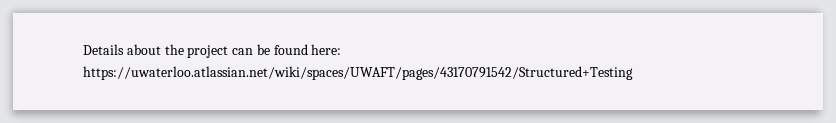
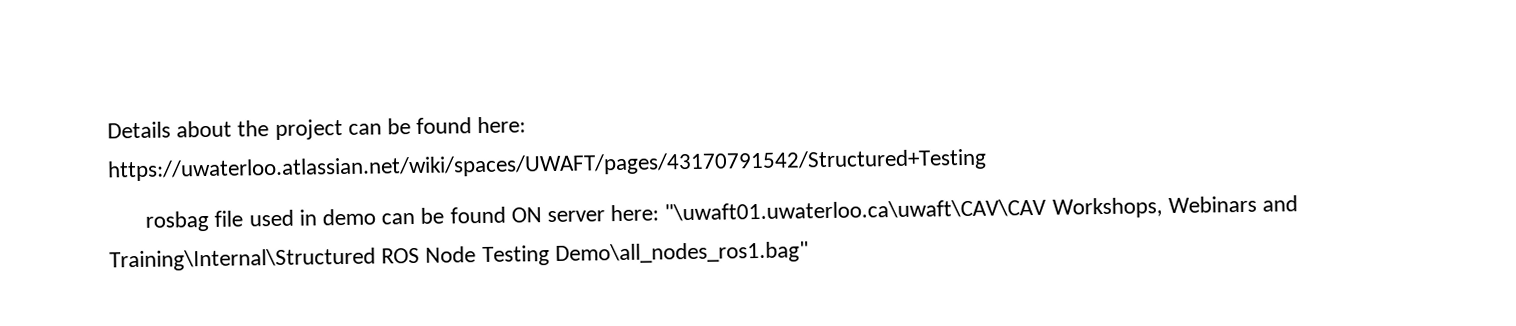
(633, 73) none -> [145,195,1299,232] [109,241,809,272] // rosbag file used in demo can be found ON server here: "\uwaft01.uwaterloo.ca\uwaft\CAV\CAV Workshops, Webinars and Training\Internal\Structured ROS Node Testing Demo\all_nodes_ros1.bag"

